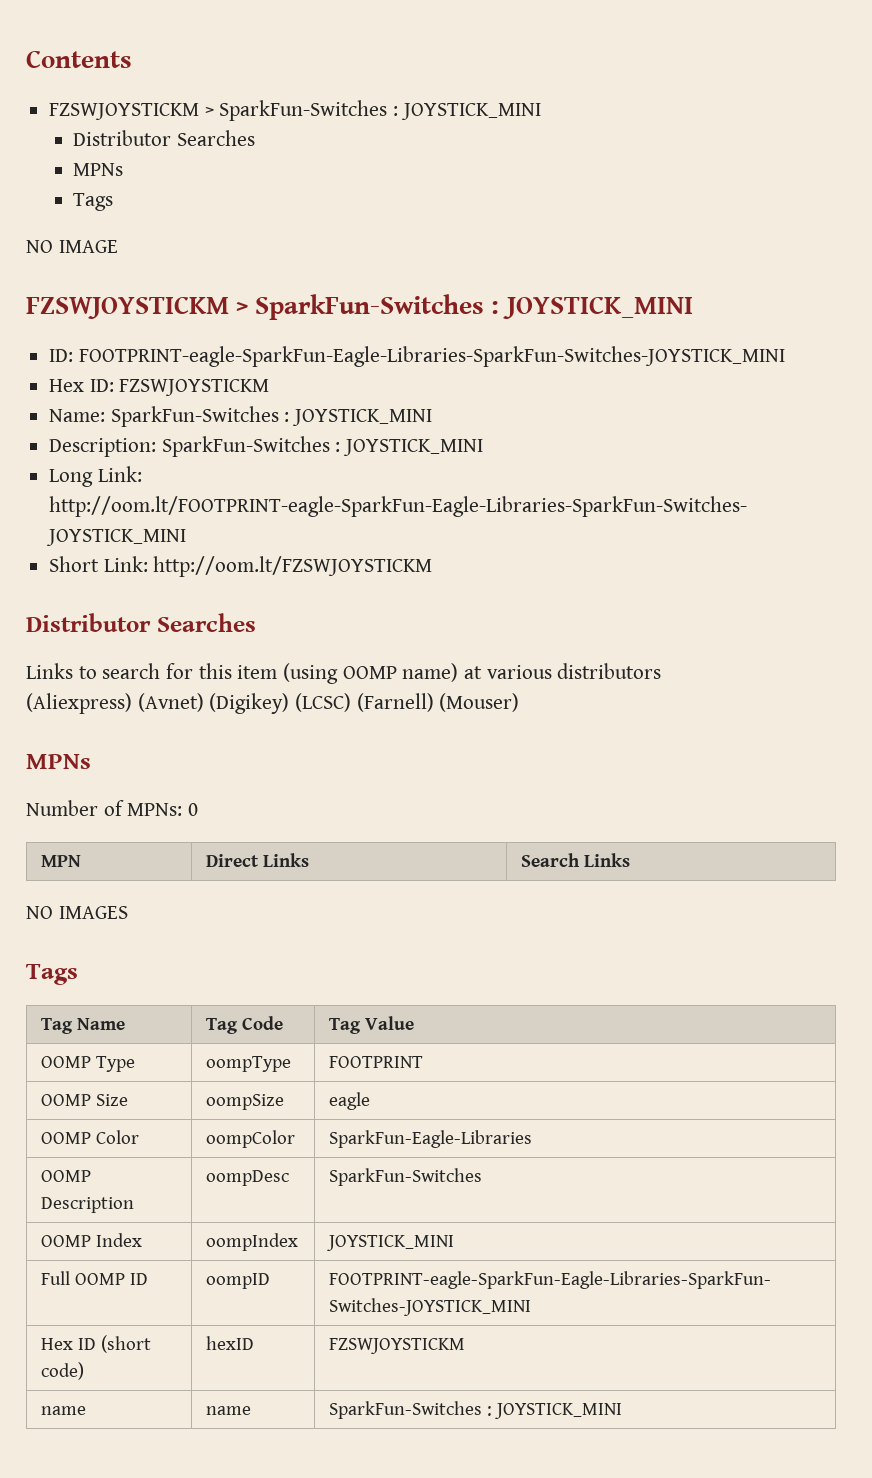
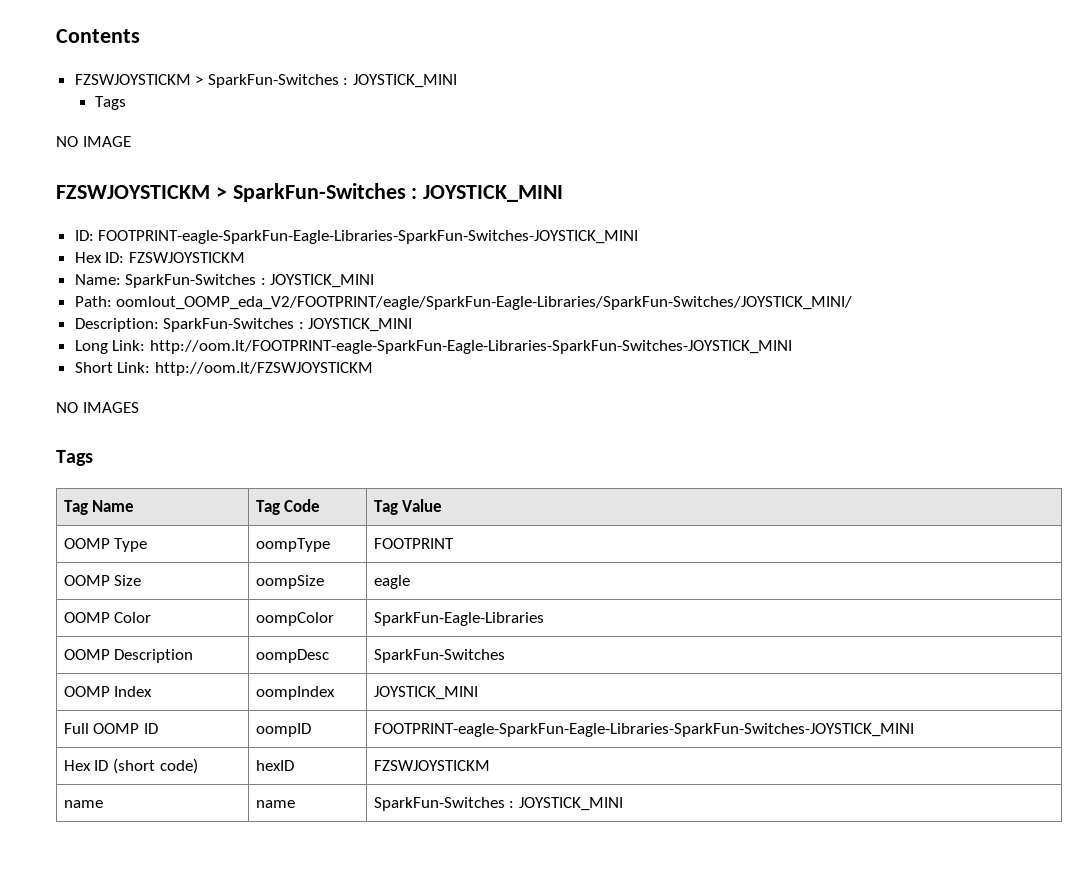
[73,130,256,146] [73,163,124,176] // Distributor Searches // MPNs -> (458, 81) none
(433, 417) none -> [74,296,853,310] // Path: oomlout_OOMP_eda_V2/FOOTPRINT/eagle/SparkFun-Eagle-Libraries/SparkFun-Switches/JOYSTICK_MINI/
[26,613,256,632] [26,663,662,684] [26,693,520,714] [26,754,91,769] [26,800,199,816] [41,855,82,867] [206,853,310,867] [521,853,631,867] // Distributor Searches // Links to search for this item (using OOMP name) at various distributors // (Aliexpress) (Avnet) (Digikey) (LCSC) (Farnell) (Mouser) // MPNs // Number of MPNs: 0 // MPN | Direct Links | Search Links -> (373, 369) none

